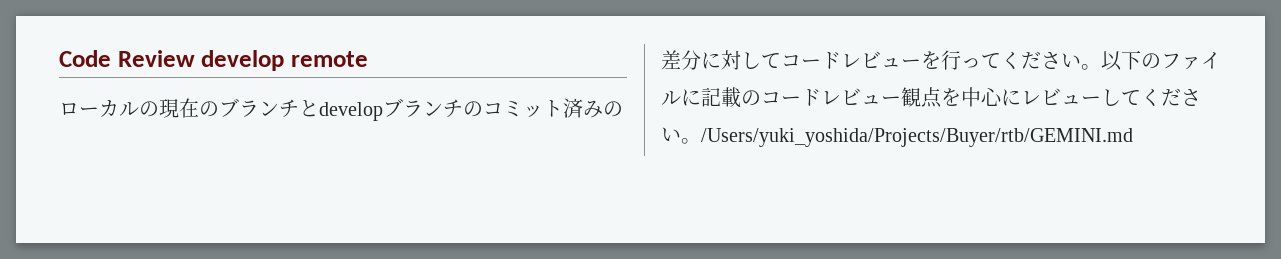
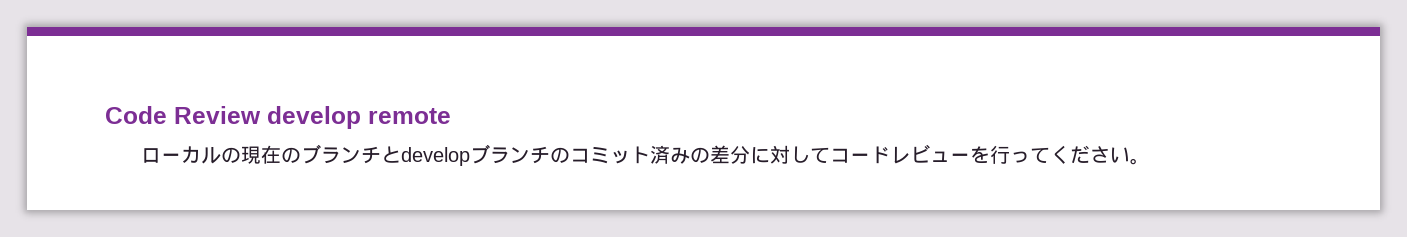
[1101,50,1221,71] [661,87,1201,108] [661,127,1133,147] 以下のファイルに記載のコードレビュー観点を中心にレビューしてください。/Users/yuki_yoshida/Projects/Buyer/rtb/GEMINI.md -> (1150, 161) none

